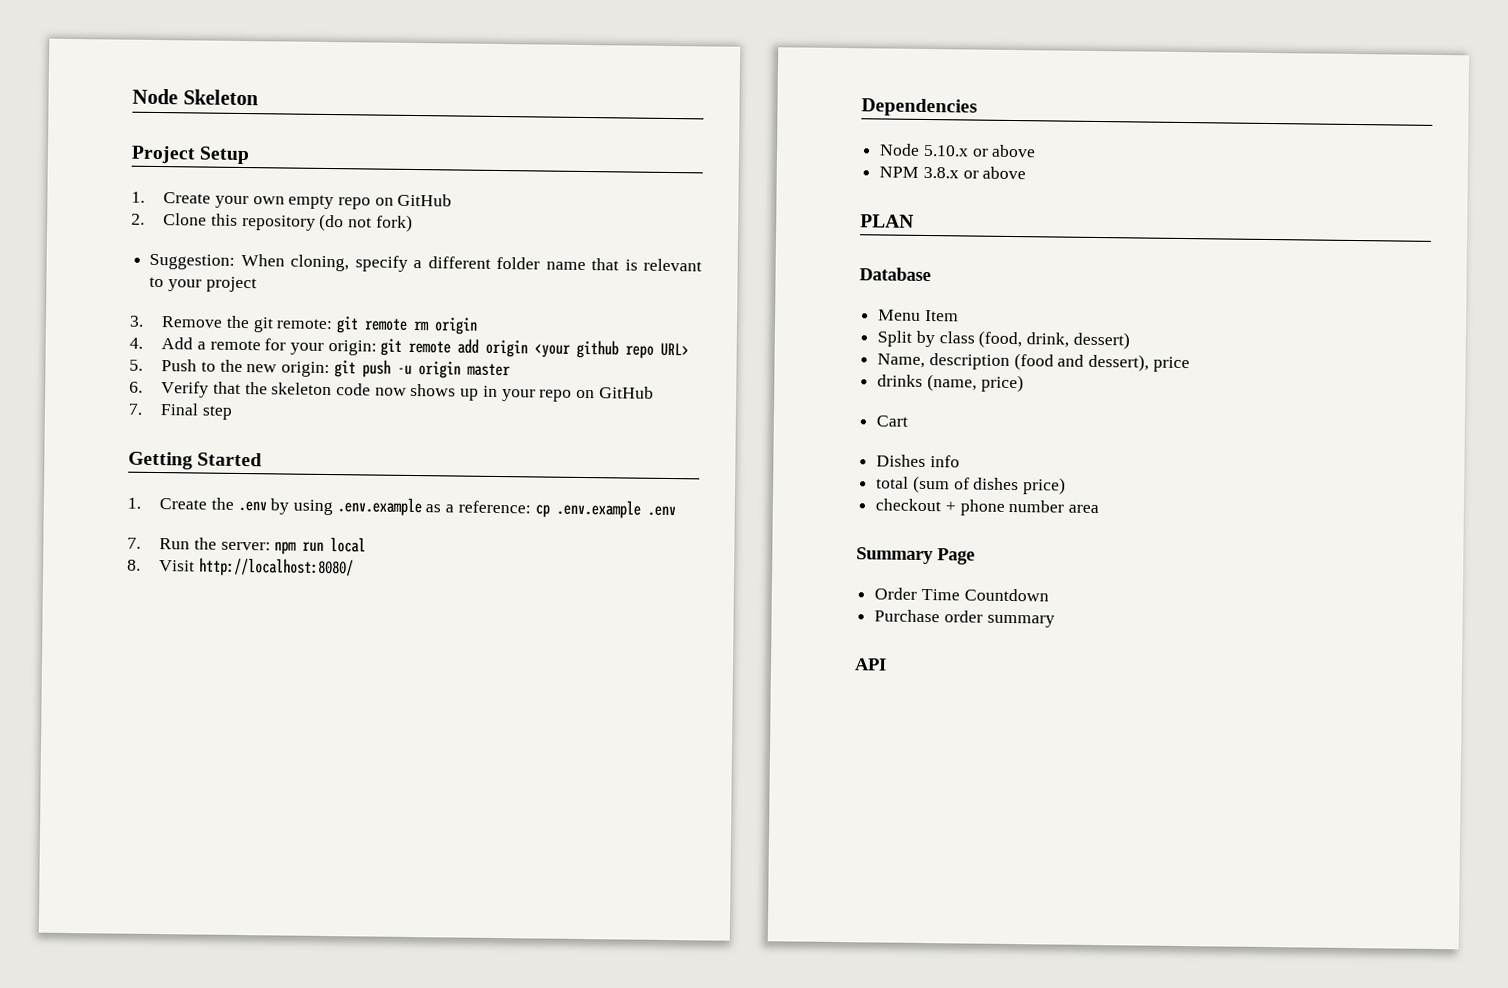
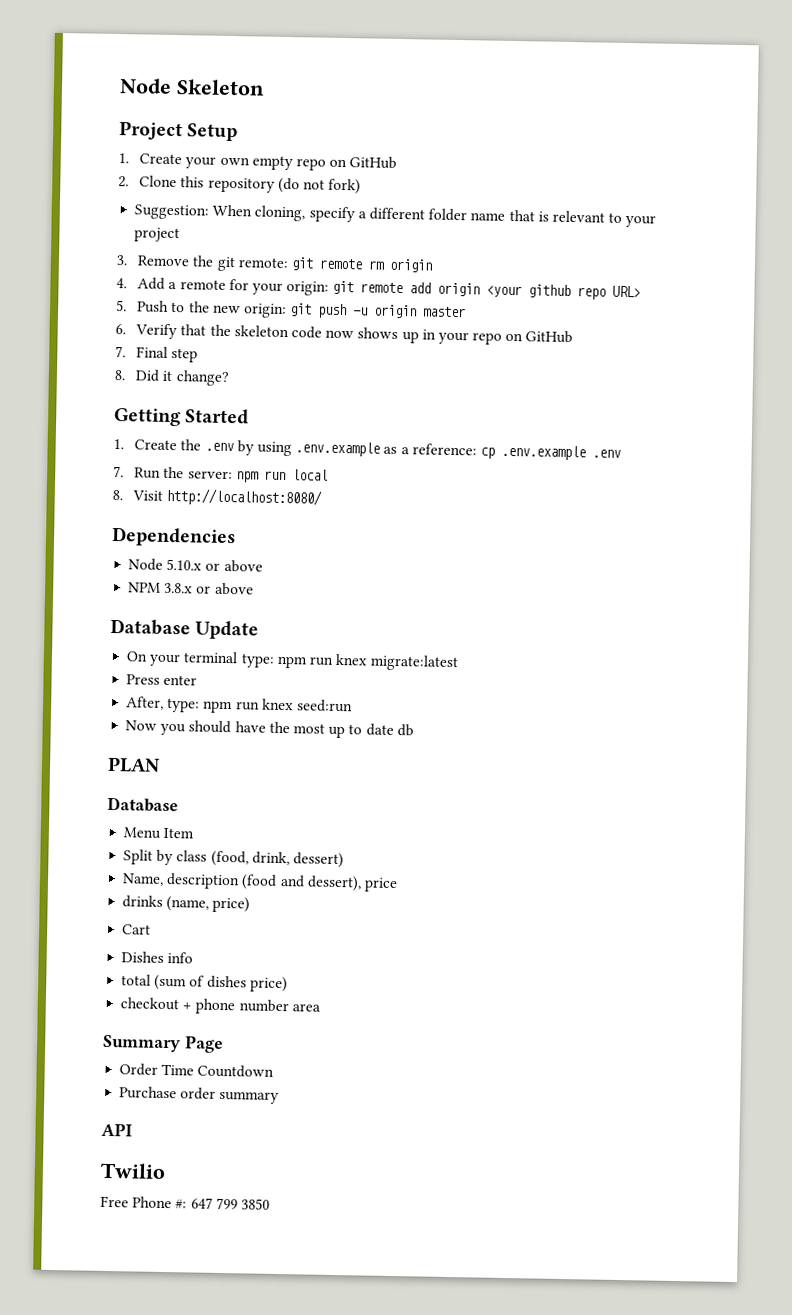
(232, 412) none -> [114,369,230,387] // 8. Did it change?
(1027, 173) none -> [110,618,260,640] [126,651,460,672] [126,674,198,686] [126,696,353,714] [125,720,414,739] // Database Update // On your terminal type: npm run knex migrate:latest // Press enter // After, type: npm run knex seed:run // Now you should have the most up to date db
(887, 664) none -> [100,1162,166,1180] [100,1195,270,1210] // Twilio // Free Phone #: 647 799 3850

